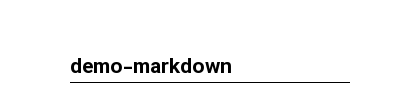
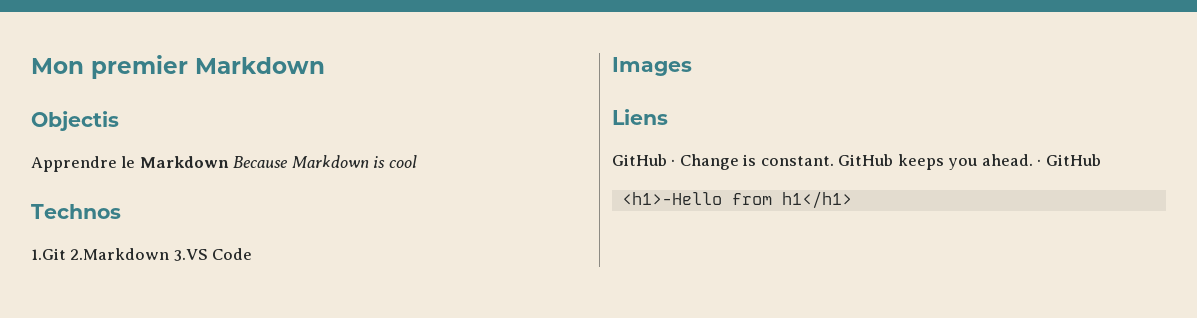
[70,58,232,73] demo-markdown -> [31,55,325,79] [31,111,119,131] [31,155,417,172] [31,204,121,219] [31,248,253,261] [612,57,692,76] [612,109,668,125] [612,154,1101,170] [621,191,852,209] Mon premier Markdown // Objectis // Apprendre le Markdown Because Markdown is cool // Technos // 1.Git 2.Markdown 3.VS Code // Images // Liens // GitHub · Change is constant. GitHub keeps you ahead. · GitHub // <h1>-Hello from h1</h1>

